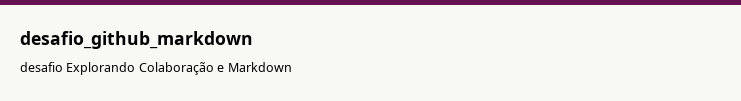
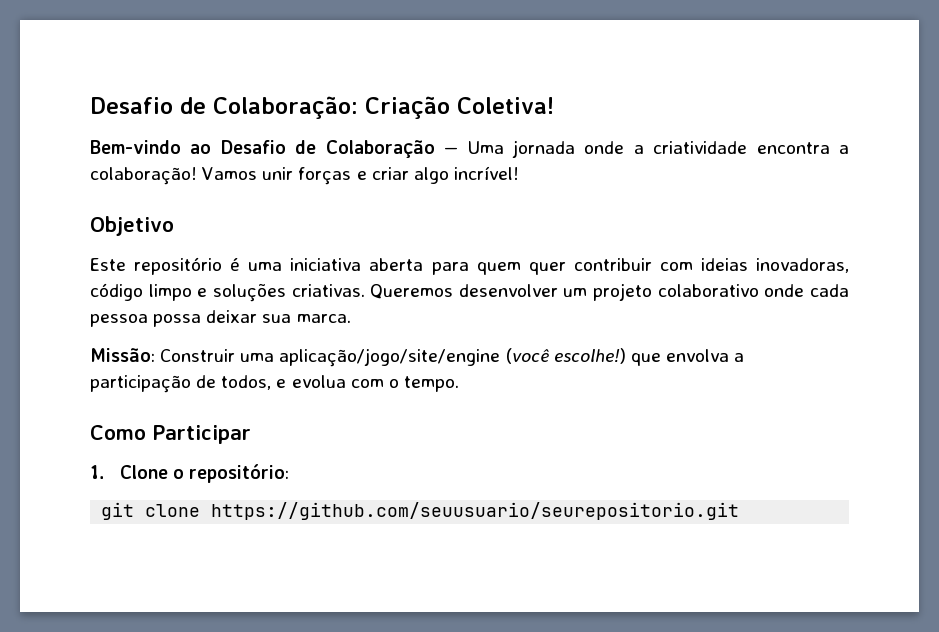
[20,31,253,49] [20,62,292,75] desafio_github_markdown // desafio Explorando Colaboração e Markdown -> [90,96,554,119] [90,140,849,158] [90,166,519,185] [90,216,174,236] [90,257,850,275] [90,283,849,302] [90,310,351,327] [90,348,745,367] [90,375,459,393] [90,425,251,444] [90,464,289,483] [101,502,740,520] Desafio de Colaboração: Criação Coletiva! // Bem-vindo ao Desafio de Colaboração — Uma jornada onde a criatividade encontra a colaboração! Vamos unir forças e criar algo incrível! // Objetivo // Este repositório é uma iniciativa aberta para quem quer contribuir com ideias inovadoras, código limpo e soluções criativas. Queremos desenvolver um projeto colaborativo onde cada pessoa possa deixar sua marca. // Missão: Construir uma aplicação/jogo/site/engine (você escolhe!) que envolva a participação de todos, e evolua com o tempo. // Como Participar // 1. Clone o repositório: // git clone https://github.com/seuusuario/seurepositorio.git

